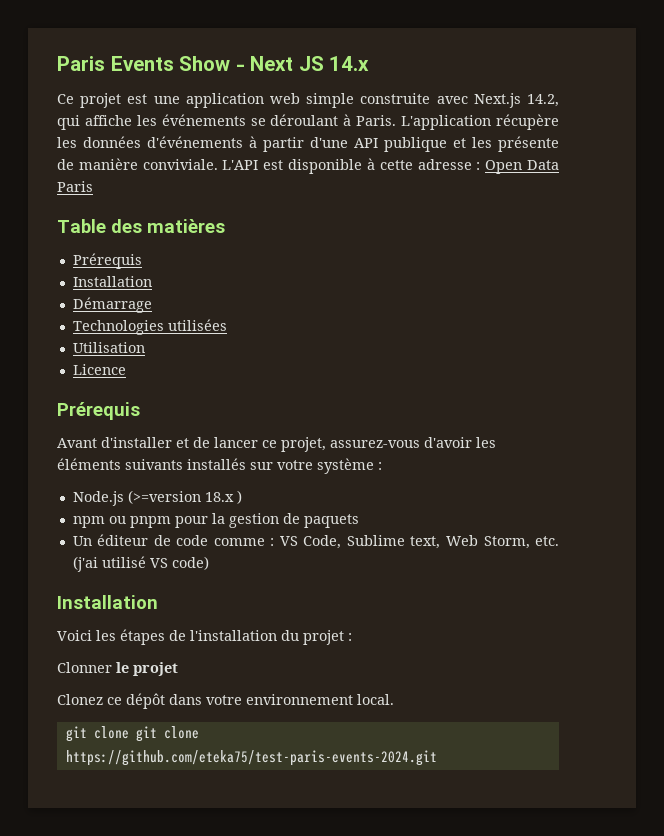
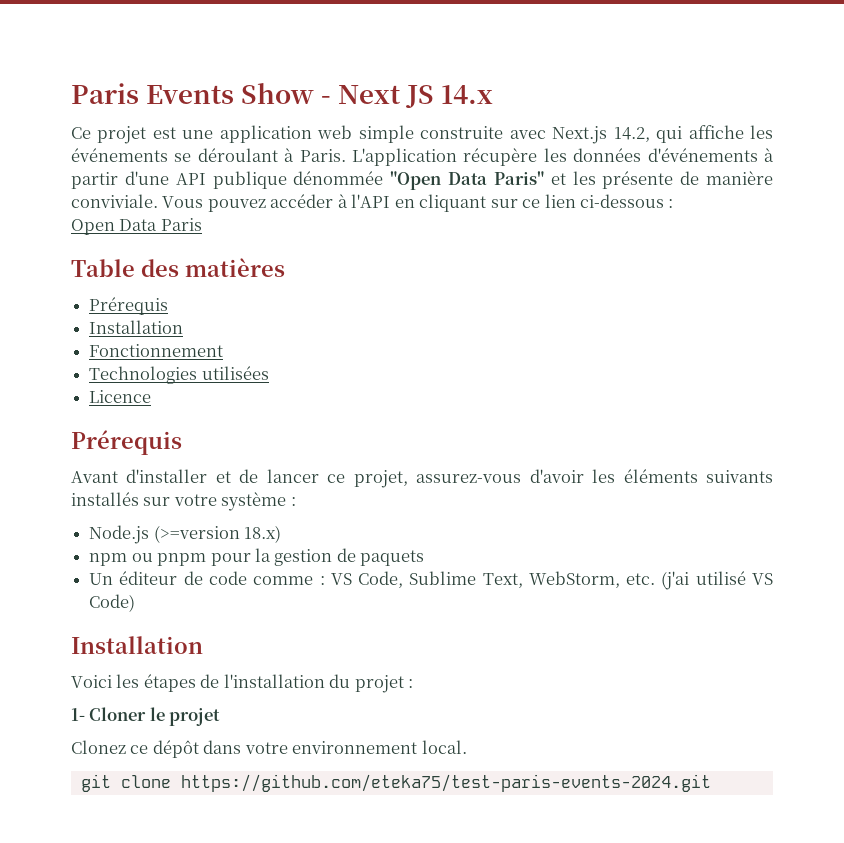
(447, 144) none -> [293,171,544,190] dénommée "Open Data Paris"
[222,158,481,174] L'API est disponible à cette adresse : -> [162,194,674,212] Vous pouvez accéder à l'API en cliquant sur ce lien ci-dessous : //
[72,297,152,313] Démarrage -> [89,344,224,357] Fonctionnement
[72,342,145,353] // Utilisation -> (269, 373) none
[204,490,242,504] 18.x ) -> [244,525,282,543] 18.x)
[410,535,530,549] text, Web Storm, -> [482,571,620,588] Text, WebStorm,
[171,556,209,570] code) -> [89,594,136,612] Code)
[57,662,112,673] Clonner -> [71,707,147,721] 1- Cloner
[135,726,199,742] git clone -> (171, 781) none

